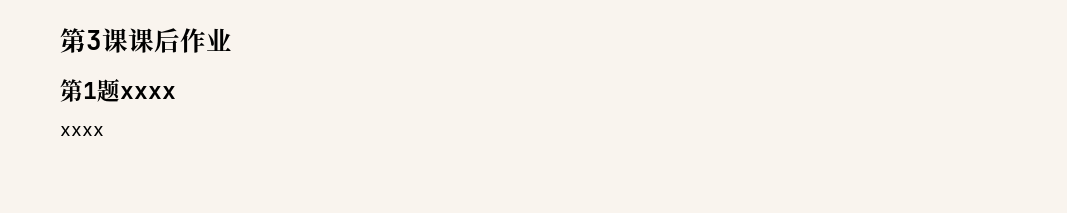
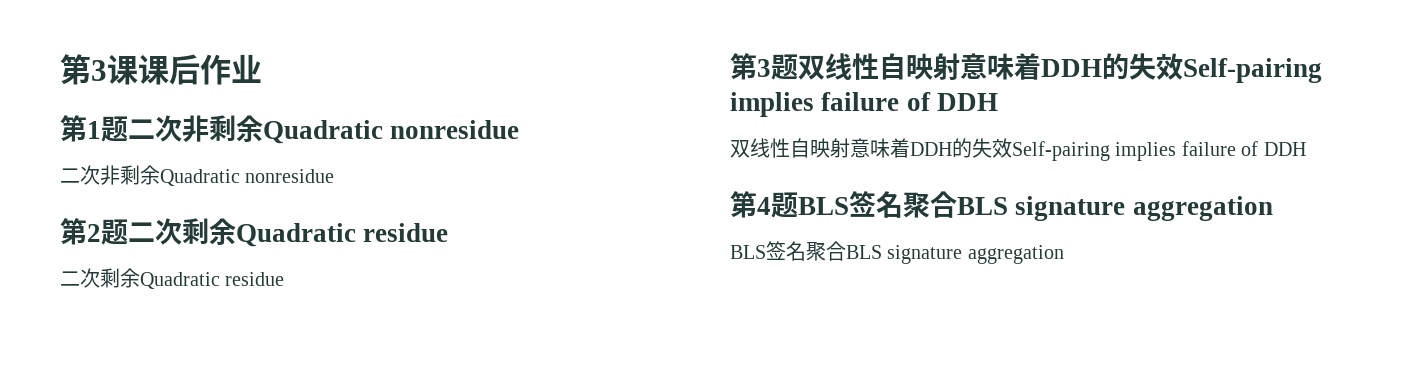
[120,86,176,99] [60,126,104,136] xxxx // xxxx -> [128,115,520,144] [60,165,335,186] [60,218,449,247] [60,268,285,289] [730,53,1322,83] [730,92,998,117] [730,138,1306,161] [730,191,1273,221] [730,241,1064,264] 二次非剩余Quadratic nonresidue // 二次非剩余Quadratic nonresidue // 第2题二次剩余Quadratic residue // 二次剩余Quadratic residue // 第3题双线性自映射意味着DDH的失效Self-pairing implies failure of DDH // 双线性自映射意味着DDH的失效Self-pairing implies failure of DDH // 第4题BLS签名聚合BLS signature aggregation // BLS签名聚合BLS signature aggregation

